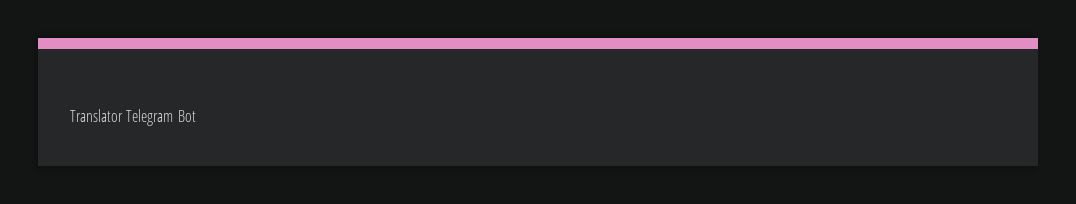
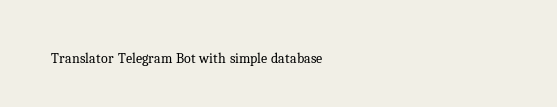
(196, 116) none -> [198,52,322,66] with simple database

